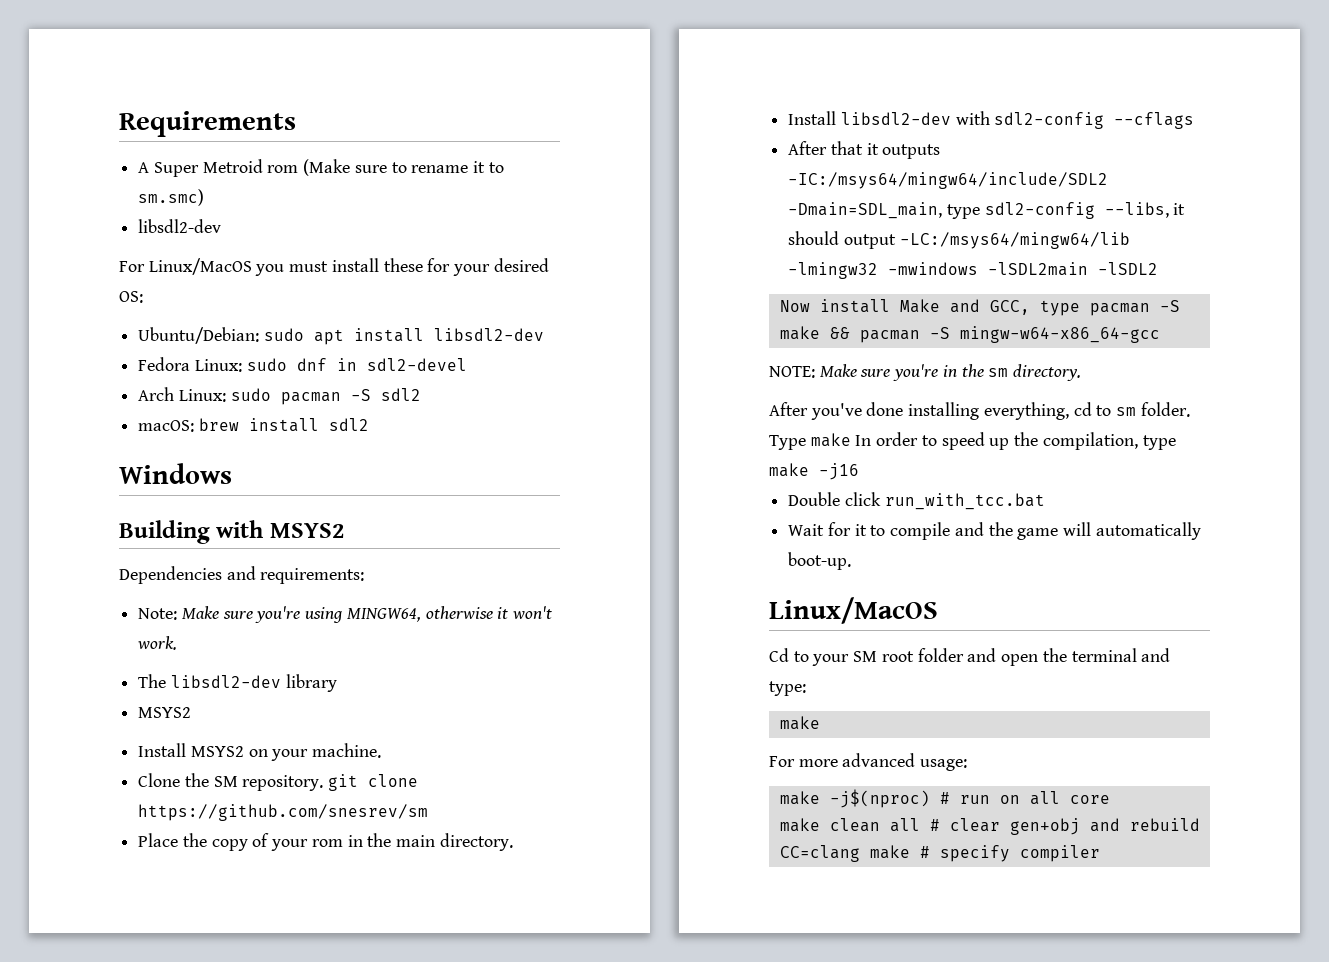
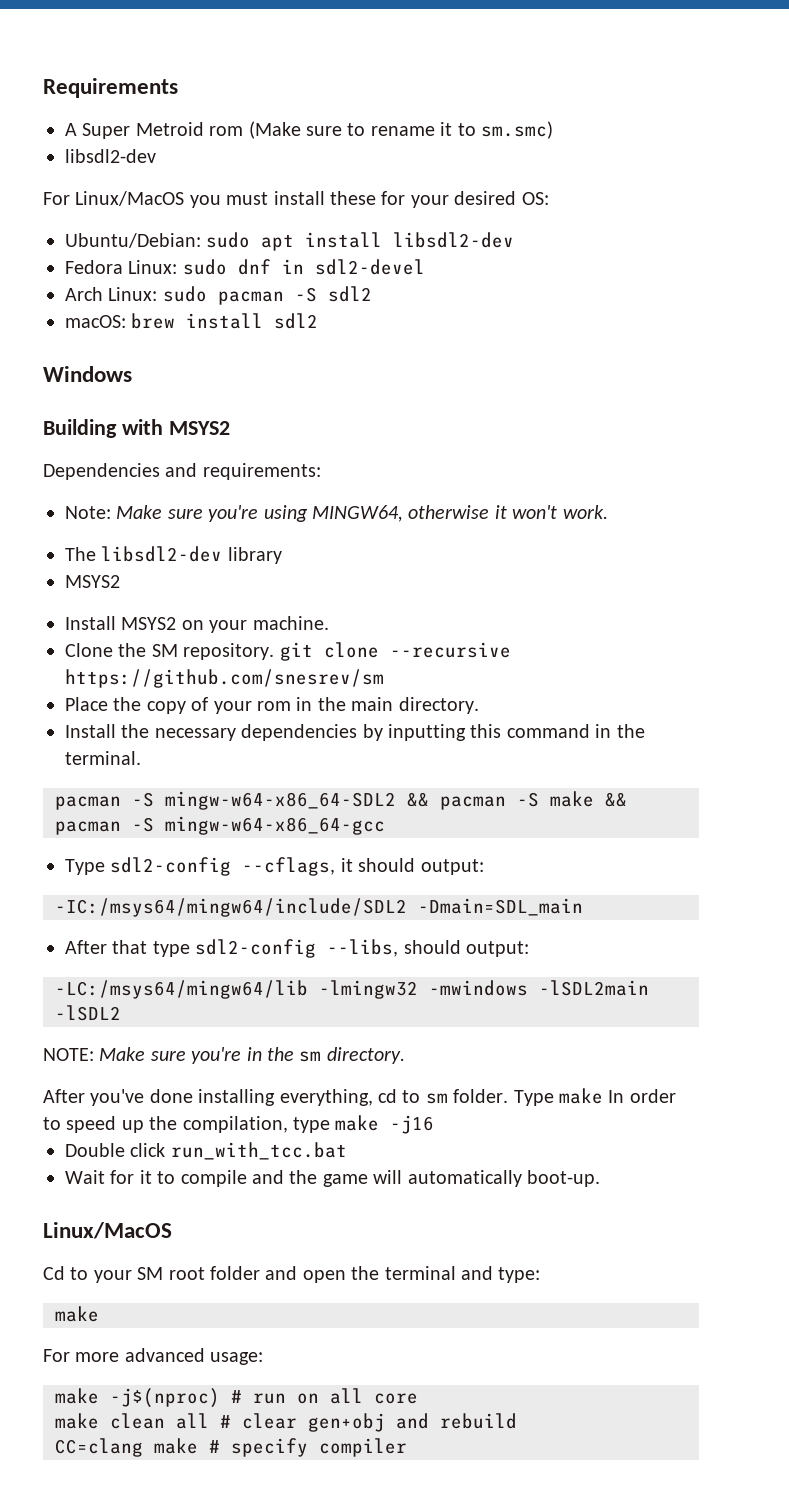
(419, 780) none -> [389,642,511,658] --recursive
[840,111,1195,129] [788,141,941,159] [788,172,1109,189] [788,202,1186,219] [788,231,1130,249] [788,262,1159,279] [779,299,1080,316] libsdl2-dev with sdl2-config --cflags // After that it outputs -IC:/msys64/mingw64/include/SDL2 -Dmain=SDL_main, type sdl2-config --libs, it should output -LC:/msys64/mingw64/lib -lmingw32 -mwindows -lSDL2main -lSDL2 // Now install Make and GCC, type -> [121,724,645,741] [65,751,141,765] [55,791,429,810] the necessary dependencies by inputting this command in the terminal. // pacman -S mingw-w64-x86_64-SDL2 &&
(1160, 334) none -> [65,857,484,876] [55,898,583,917] [65,939,529,958] [55,980,649,999] [55,1005,121,1021] // Type sdl2-config --cflags, it should output: // -IC:/msys64/mingw64/include/SDL2 -Dmain=SDL_main // After that type sdl2-config --libs, should output: // -LC:/msys64/mingw64/lib -lmingw32 -mwindows -lSDL2main -lSDL2

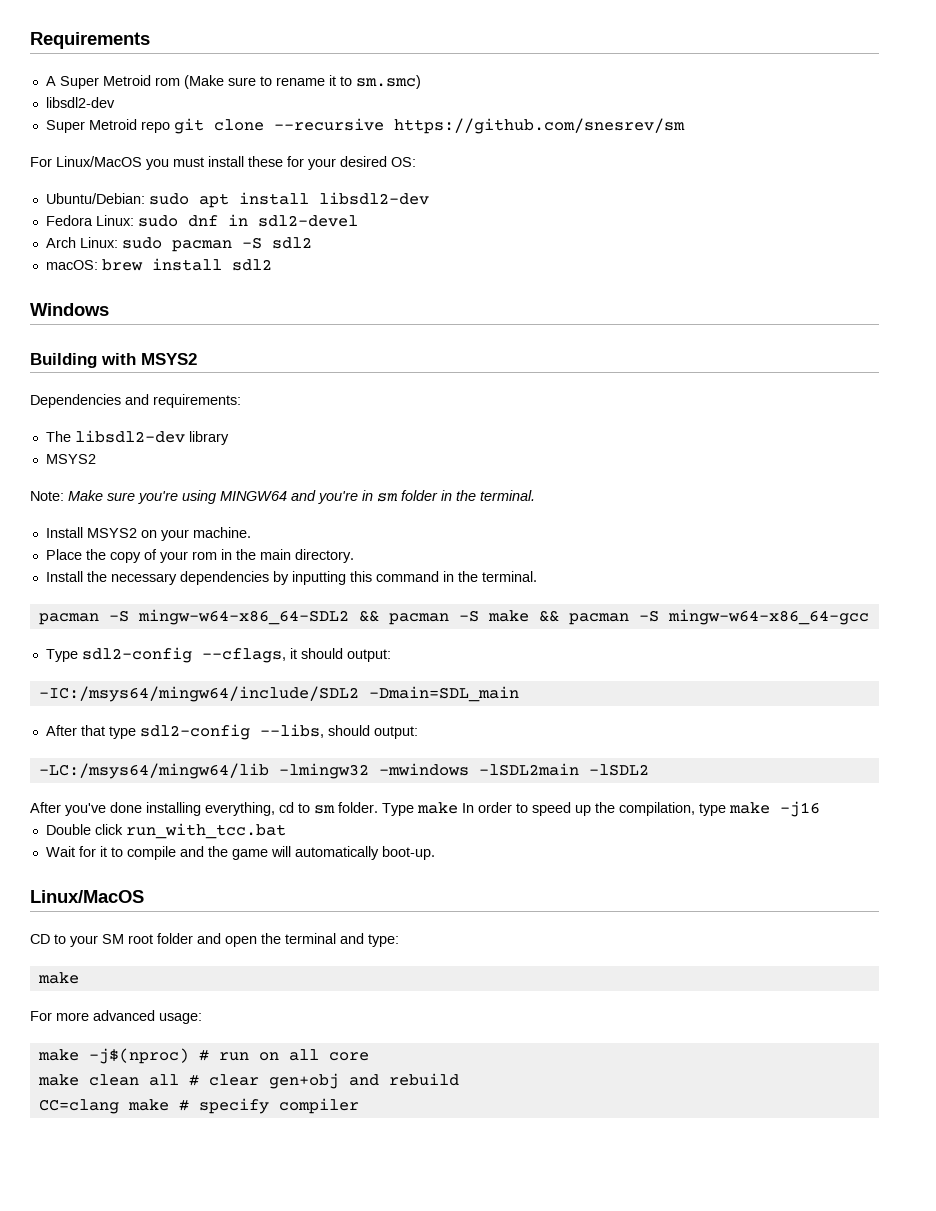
(156, 156) none -> [45,118,685,134] // Super Metroid repo git clone --recursive https://github.com/snesrev/sm
[65,505,608,522] [65,546,282,564] [65,575,120,588] Note: Make sure you're using MINGW64, otherwise it won't work. // The libsdl2-dev library // MSYS2 -> [45,430,229,445] [45,454,96,464] [30,490,535,504] The libsdl2-dev library // MSYS2 // Note: Make sure you're using MINGW64 and you're in sm folder in the terminal.
[65,642,511,661] [65,669,384,688] // Clone the SM repository. git clone --recursive https://github.com/snesrev/sm -> (251, 532) none
[43,1047,405,1064] // NOTE: Make sure you're in the sm directory. -> (649, 770) none
[43,1266,65,1280] Cd -> [30,934,50,944] CD

